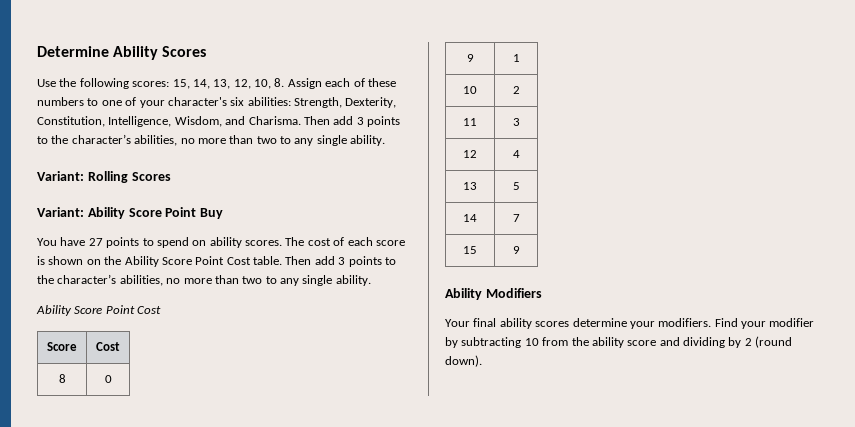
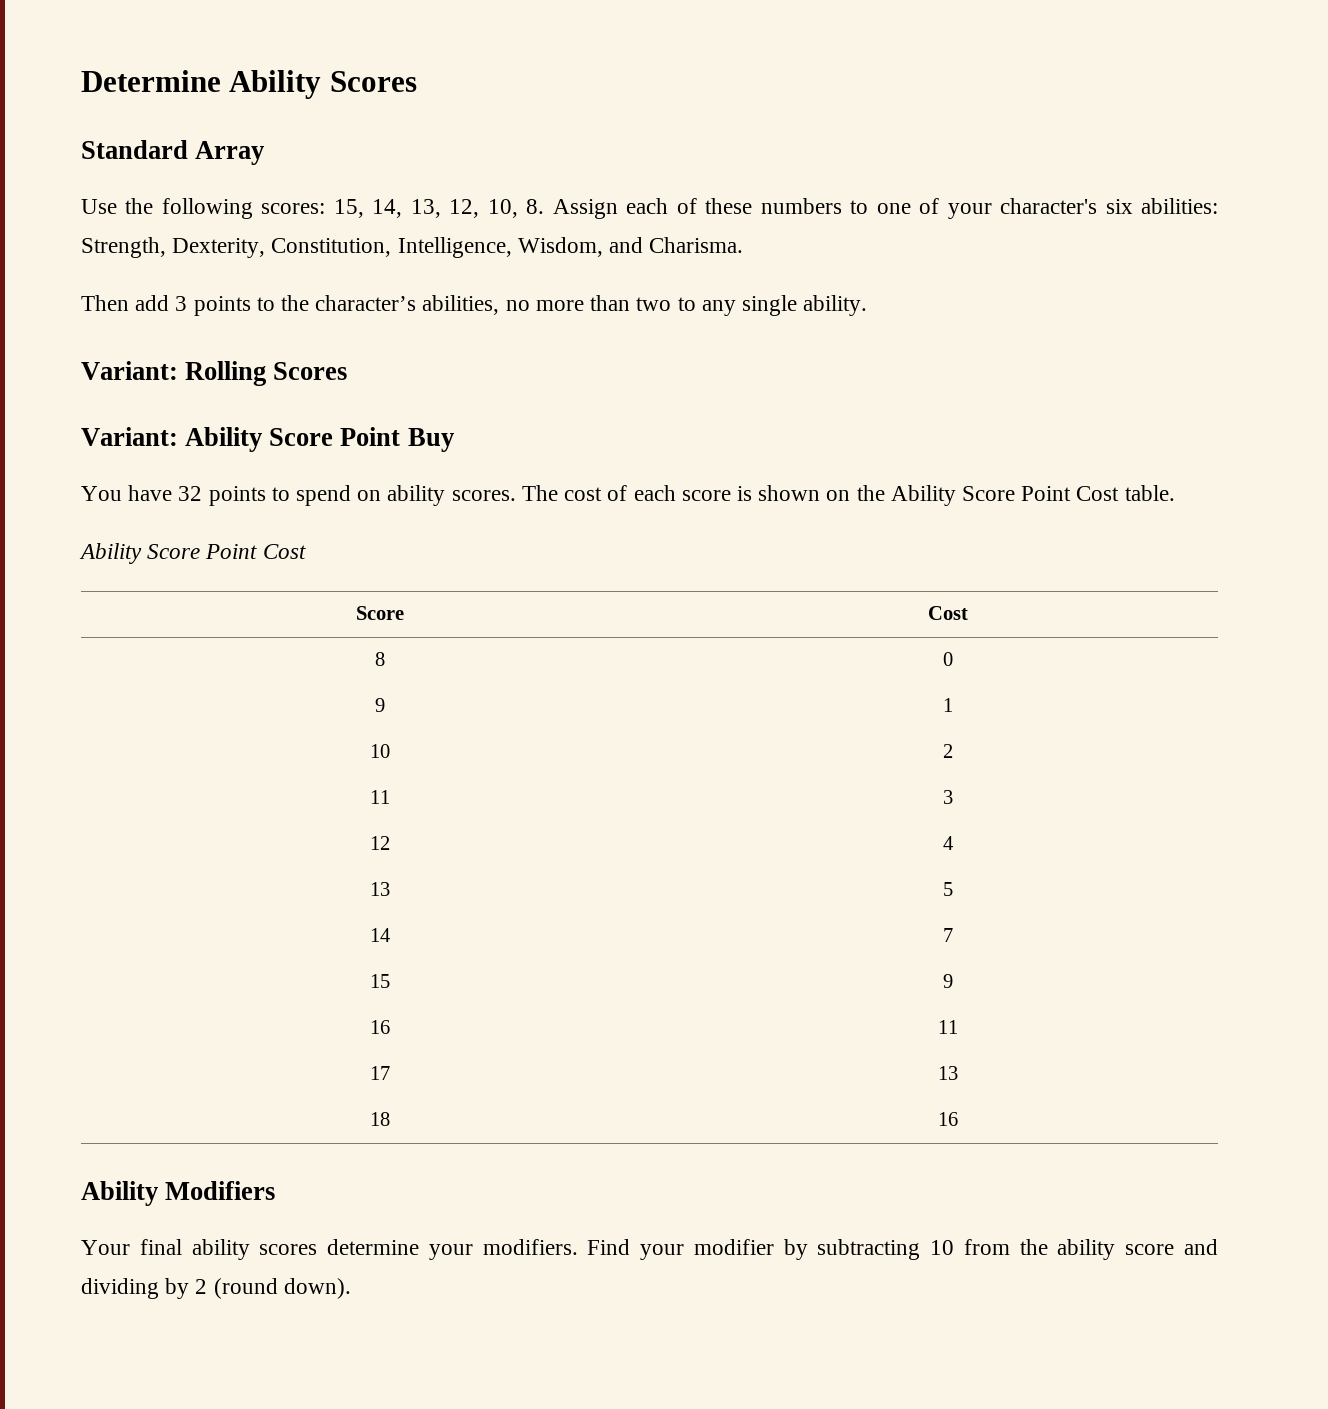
(207, 51) none -> [81,140,265,165] // Standard Array
(301, 120) none -> (744, 245) //
[88,238,103,246] 27 -> [178,486,203,501] 32
[285,256,396,267] [37,274,371,286] Then add 3 points to the character’s abilities, no more than two to any single ability. -> (1175, 493) none
(520, 250) none -> [370,1020,390,1034] [938,1020,958,1034] [370,1066,390,1080] [938,1066,958,1080] [370,1112,390,1126] [938,1112,958,1126] // 16 | 11 // 17 | 13 // 18 | 16

